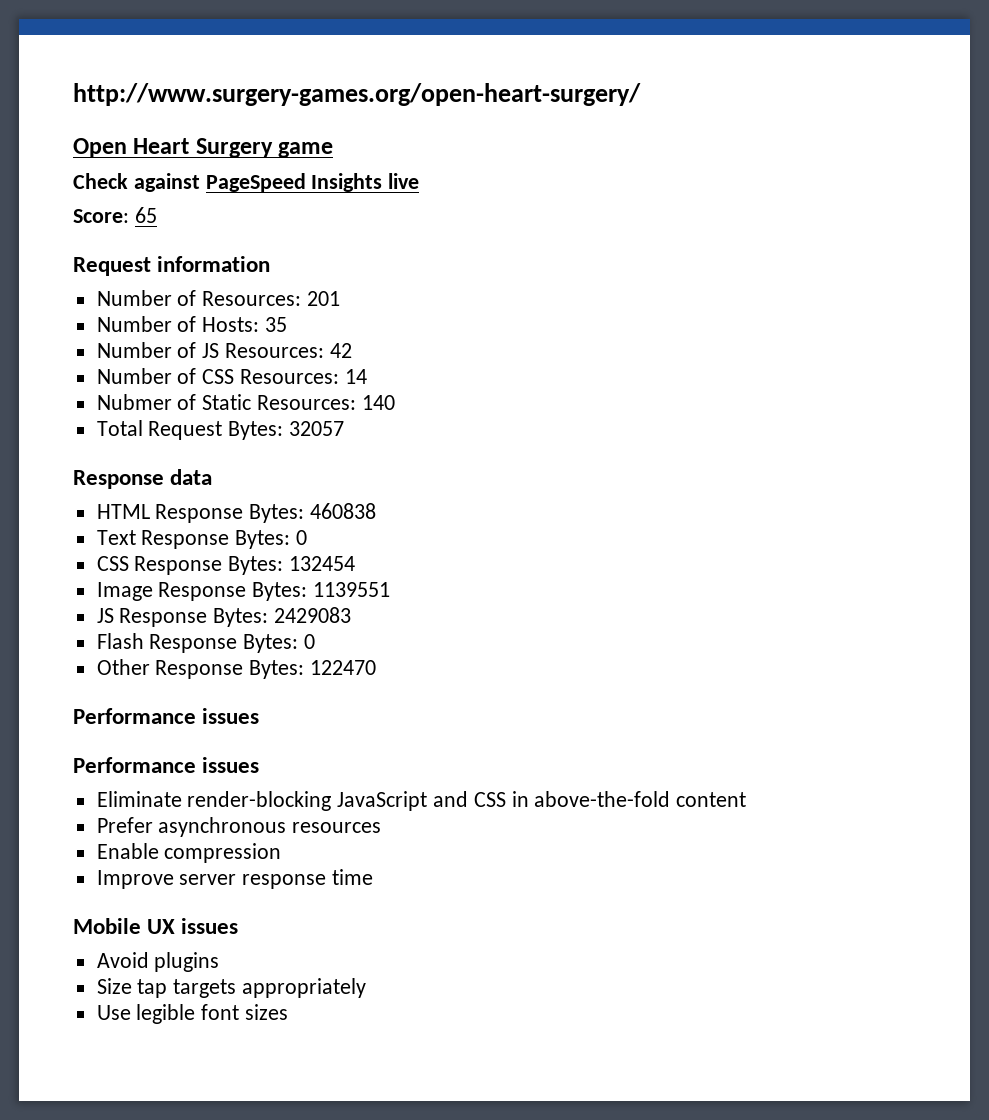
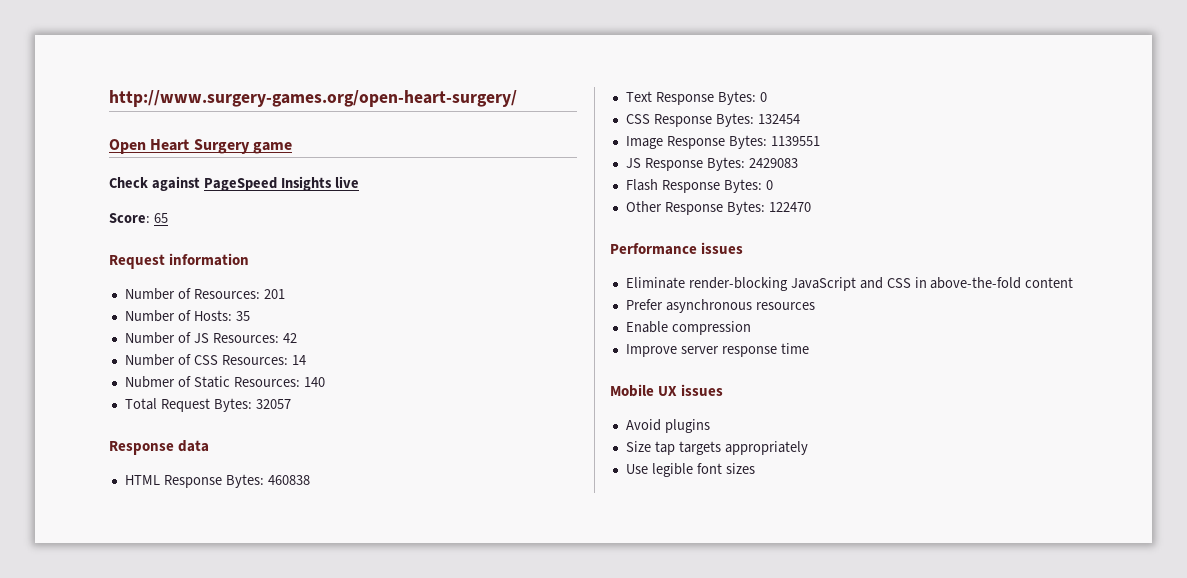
[73,757,260,773] // Performance issues -> (744, 248) none

